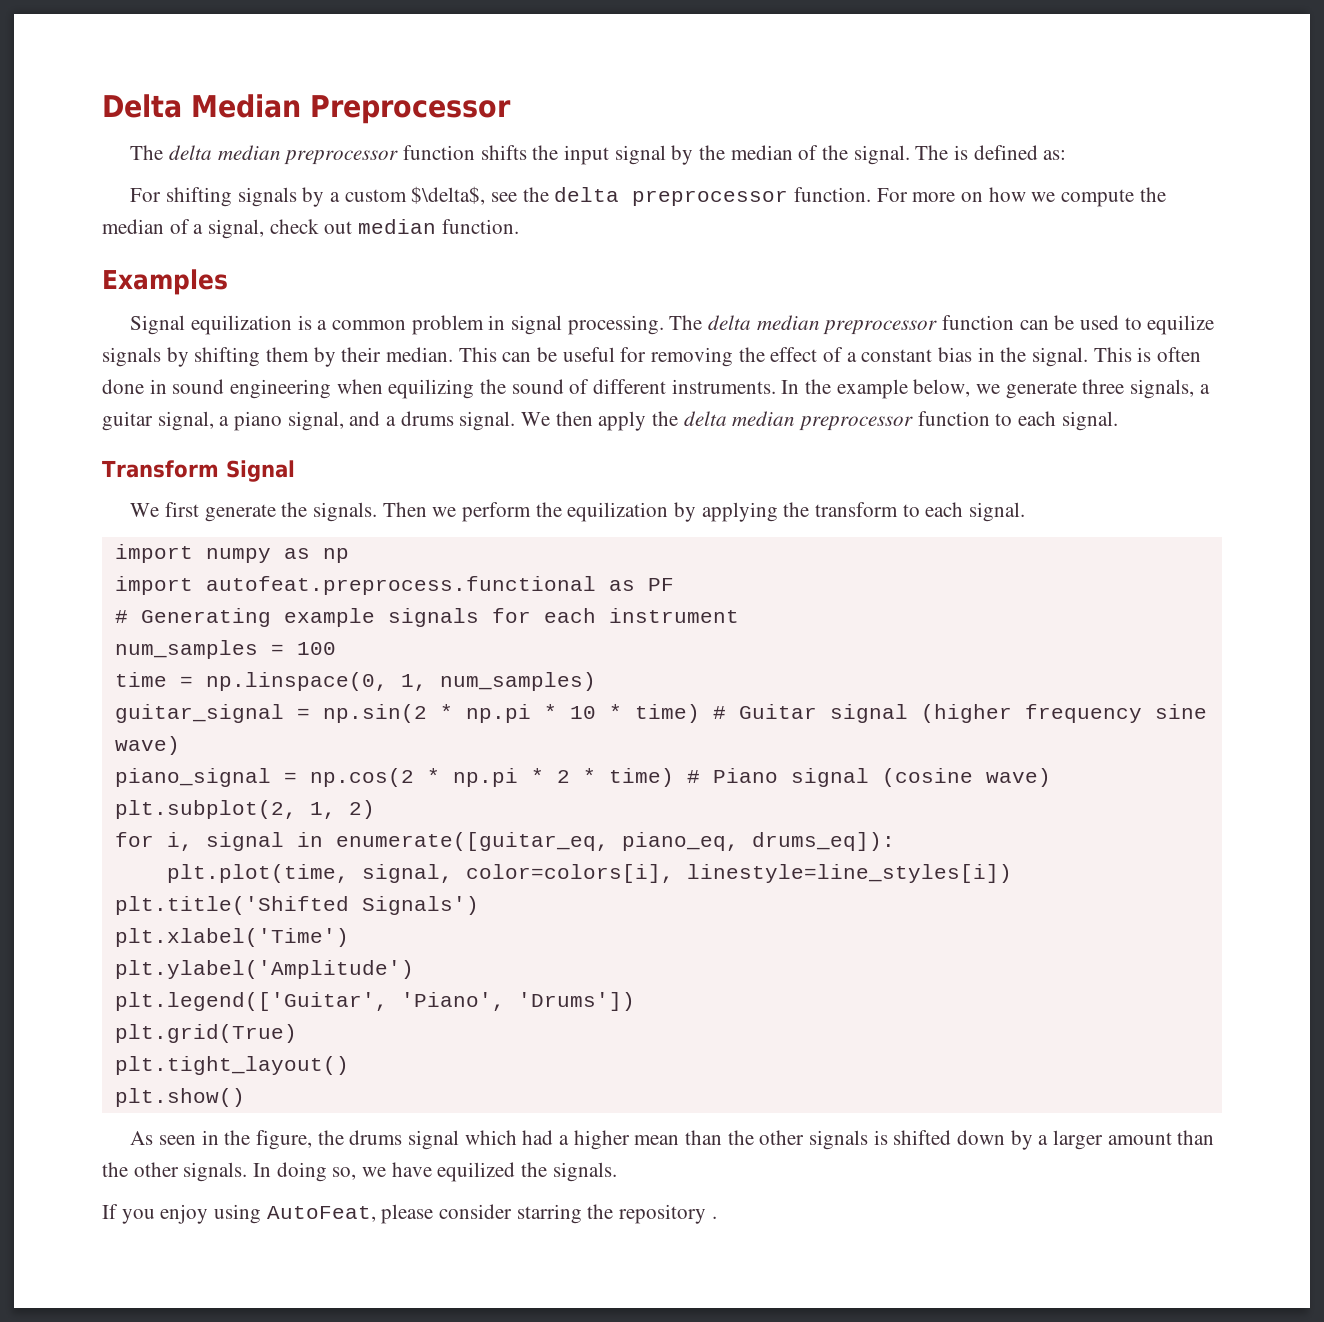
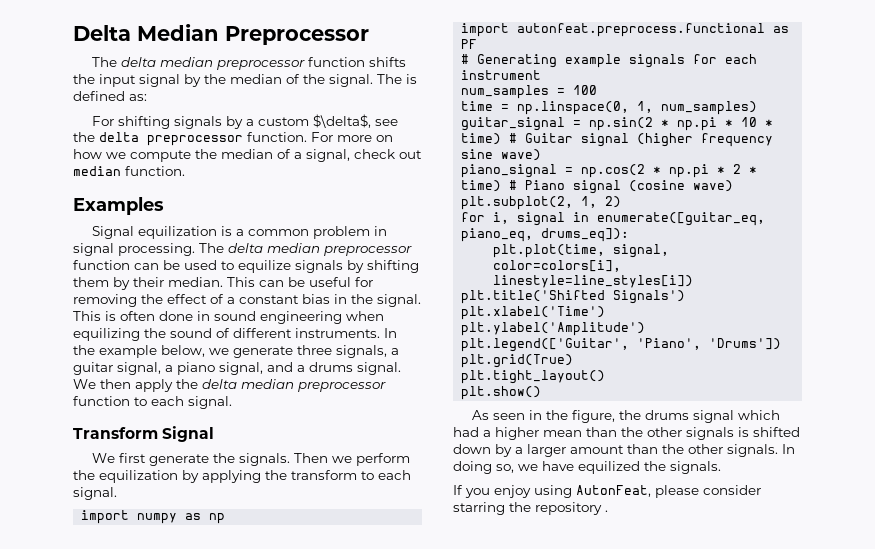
[205,576,596,595] autofeat.preprocess.functional -> [517,23,766,37] autonfeat.preprocess.functional
[266,1206,376,1222] AutoFeat, -> [576,485,651,497] AutonFeat,

